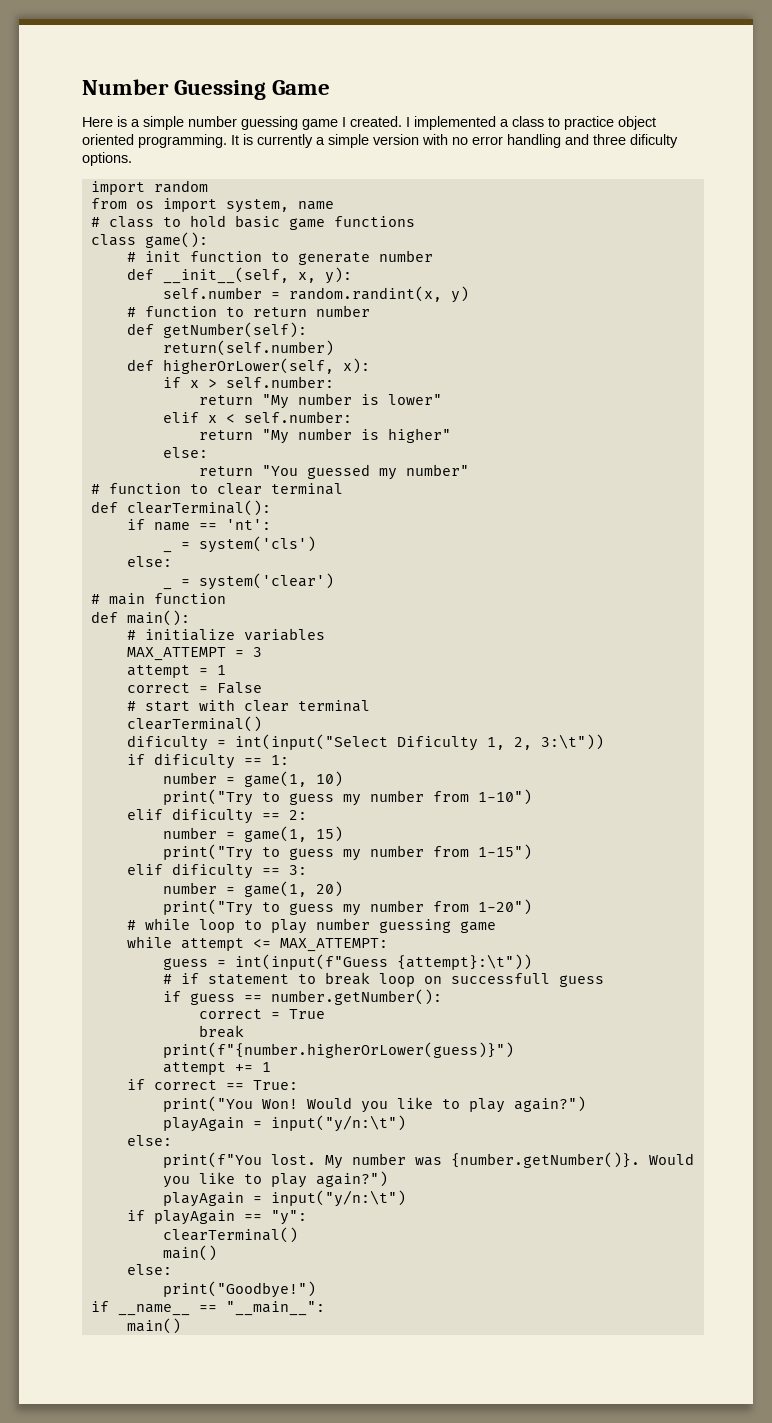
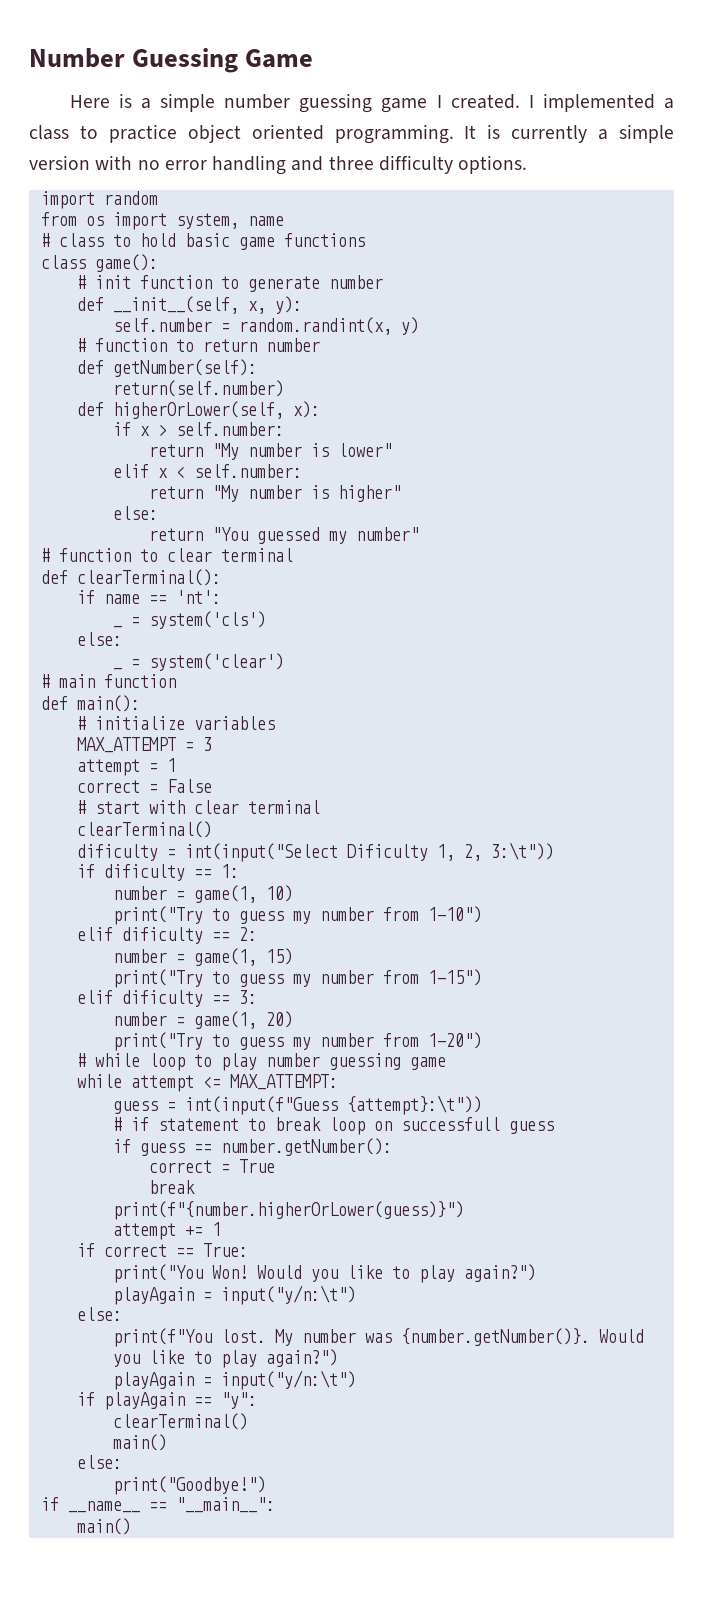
[630,134,678,148] dificulty -> [378,155,453,174] difficulty

